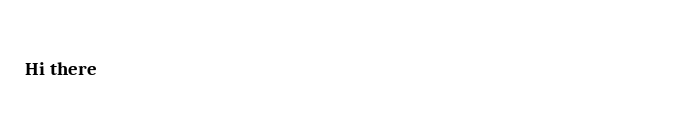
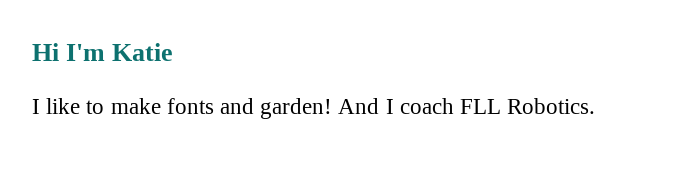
[50,62,98,75] there -> [66,43,174,61] [32,98,596,119] I'm Katie // I like to make fonts and garden! And I coach FLL Robotics.

